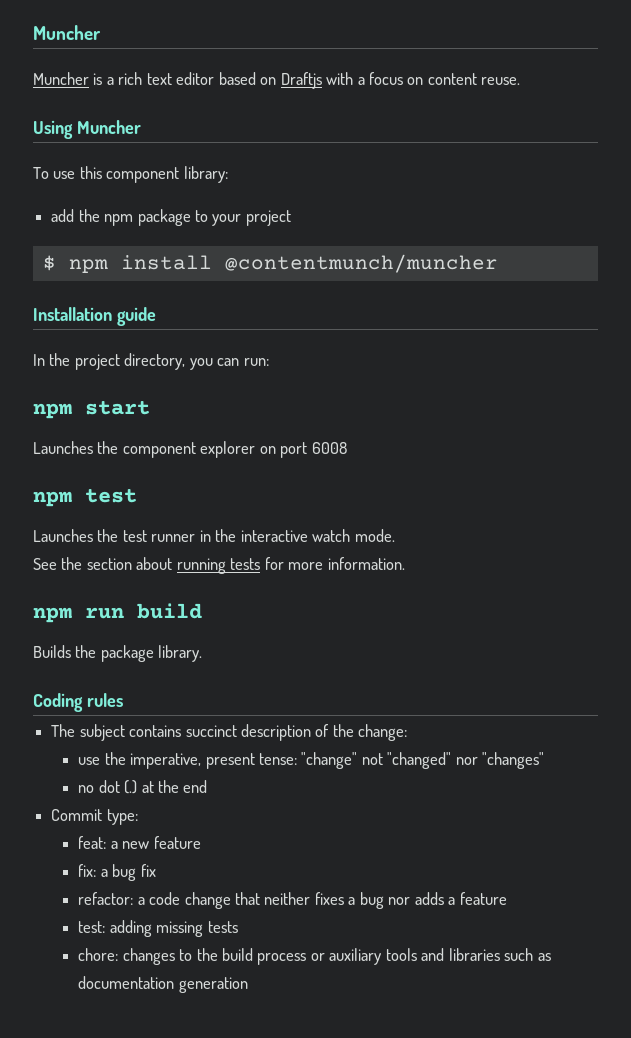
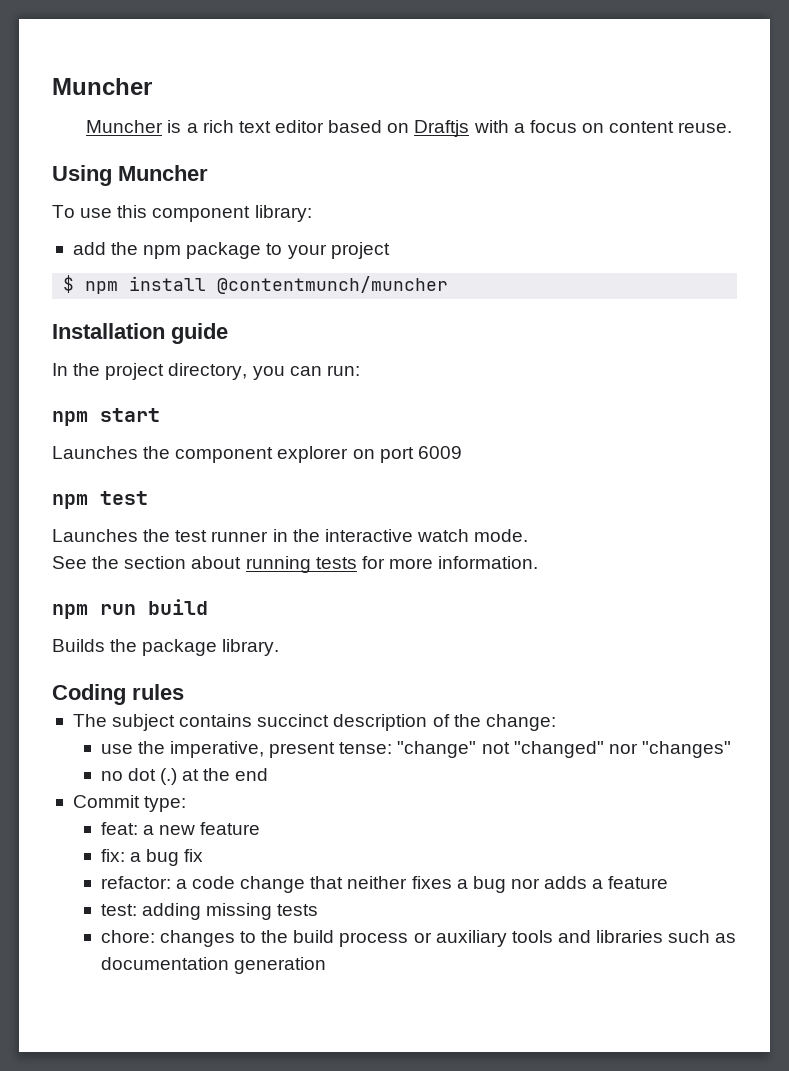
[311,442,347,454] 6008 -> [417,446,462,459] 6009

